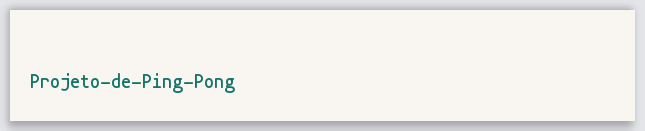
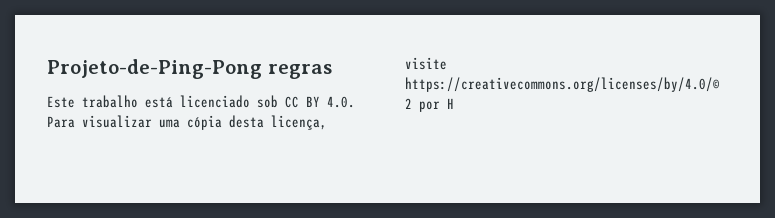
(235, 83) none -> [267,64,332,79] [47,95,355,108] [47,115,327,130] [405,57,447,70] [405,77,720,92] [405,98,454,112] regras // Este trabalho está licenciado sob CC BY 4.0. Para visualizar uma cópia desta licença, visite https://creativecommons.org/licenses/by/4.0/© 2 por H

